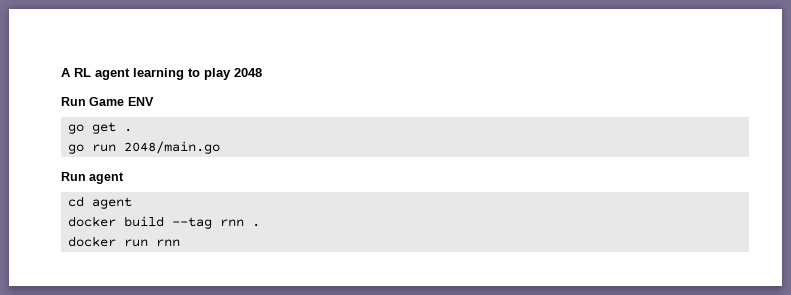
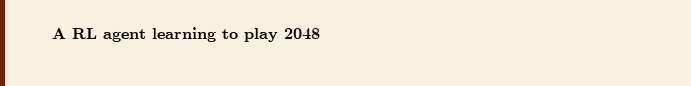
[61,97,154,106] [68,122,133,134] [68,141,221,154] [61,172,125,184] [68,196,133,209] [68,216,261,229] [68,236,181,247] // Run Game ENV // go get . // go run 2048/main.go // Run agent // cd agent // docker build --tag rnn . // docker run rnn -> (320, 34) none

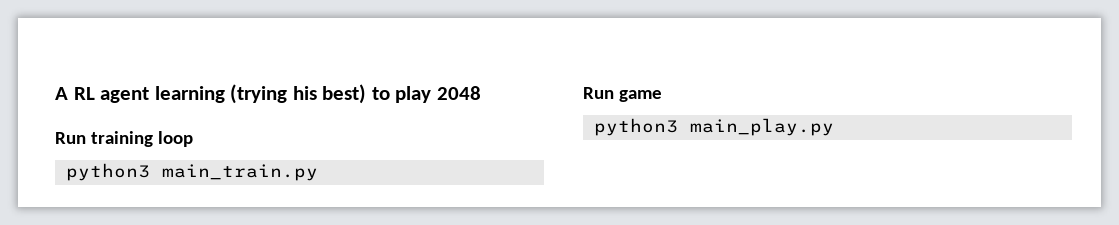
(216, 34) none -> [230,84,367,104] (trying his best)
(320, 34) none -> [55,131,194,147] [65,163,318,181] [583,87,663,102] [593,118,834,136] // Run training loop // python3 main_train.py // Run game // python3 main_play.py

